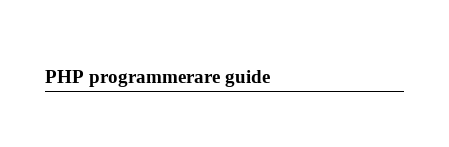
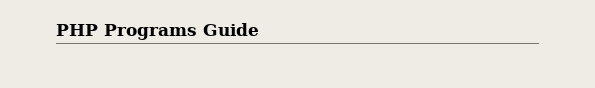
[89,70,271,87] programmerare guide -> [104,23,259,40] Programs Guide

